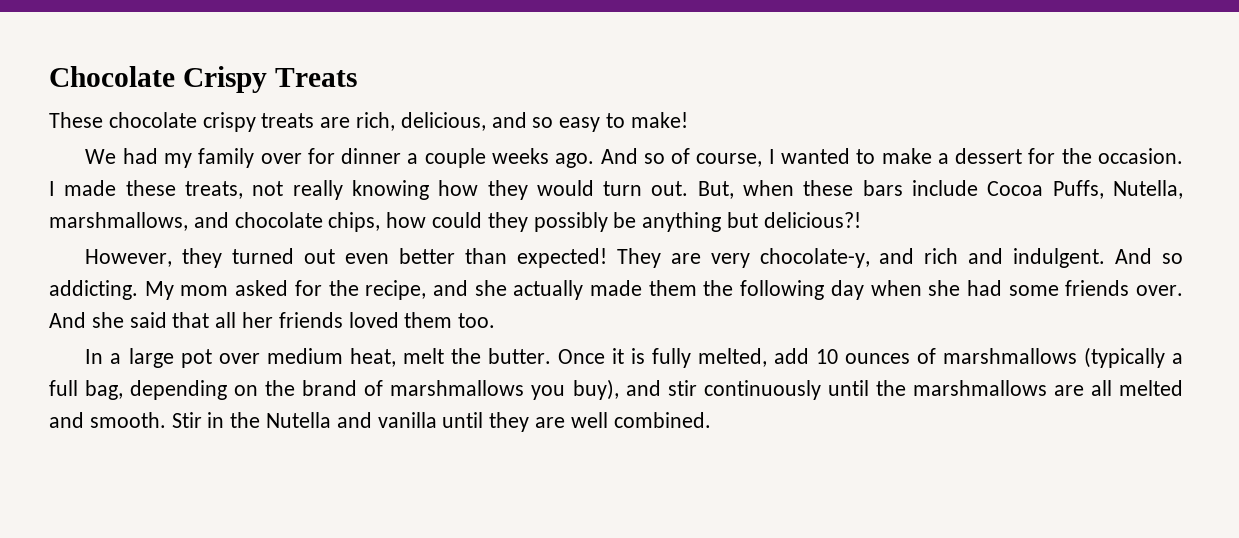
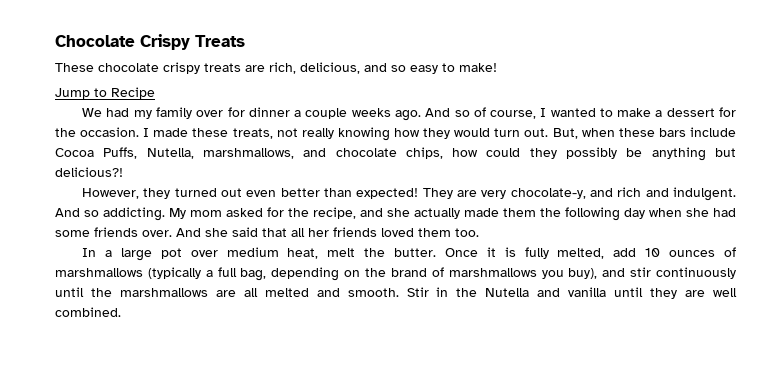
(688, 120) none -> [55,87,155,99] // Jump to Recipe

